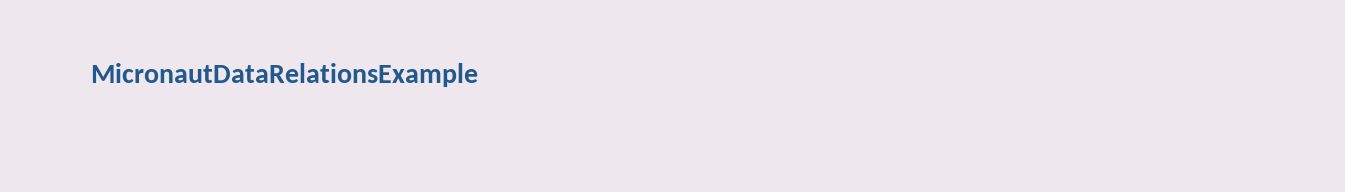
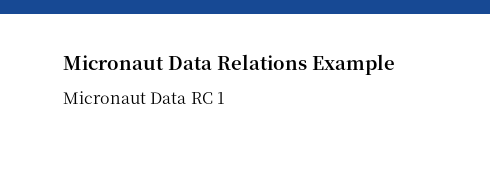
[91,63,478,87] MicronautDataRelationsExample -> [63,54,395,75] [63,91,225,104] Micronaut Data Relations Example // Micronaut Data RC 1

